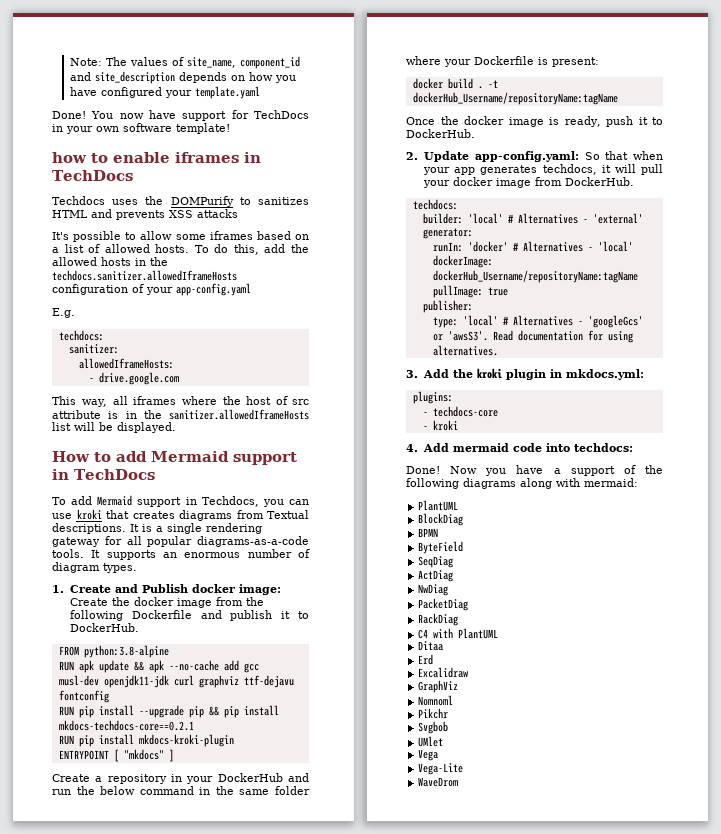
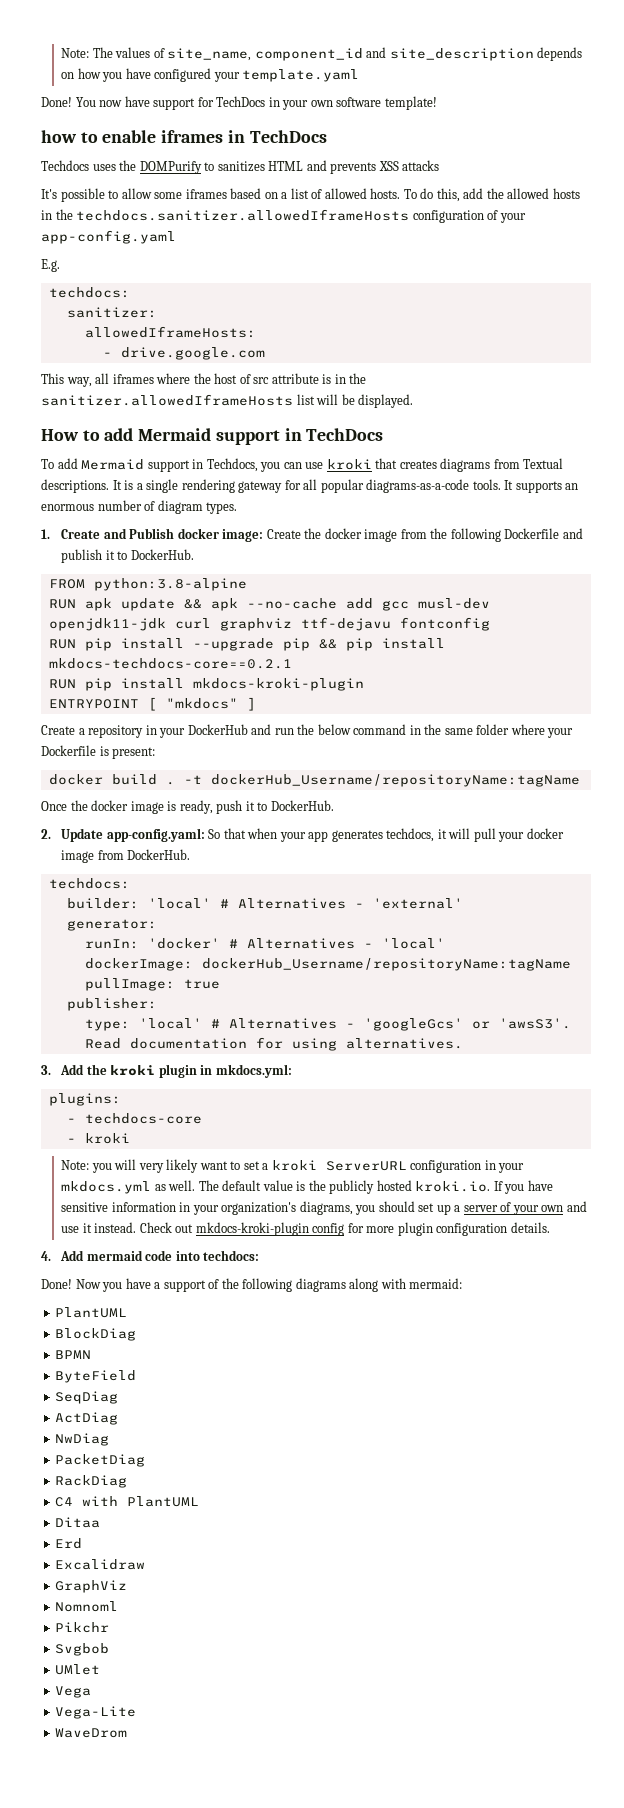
(458, 425) none -> [61,1159,525,1173] [61,1180,553,1194] [61,1201,587,1215] [61,1222,550,1236] // Note: you will very likely want to set a kroki ServerURL configuration in your mkdocs.yml as well. The default value is the publicly hosted kroki.io. If you have sensitive information in your organization's diagrams, you should set up a server of your own and use it instead. Check out mkdocs-kroki-plugin config for more plugin configuration details.

